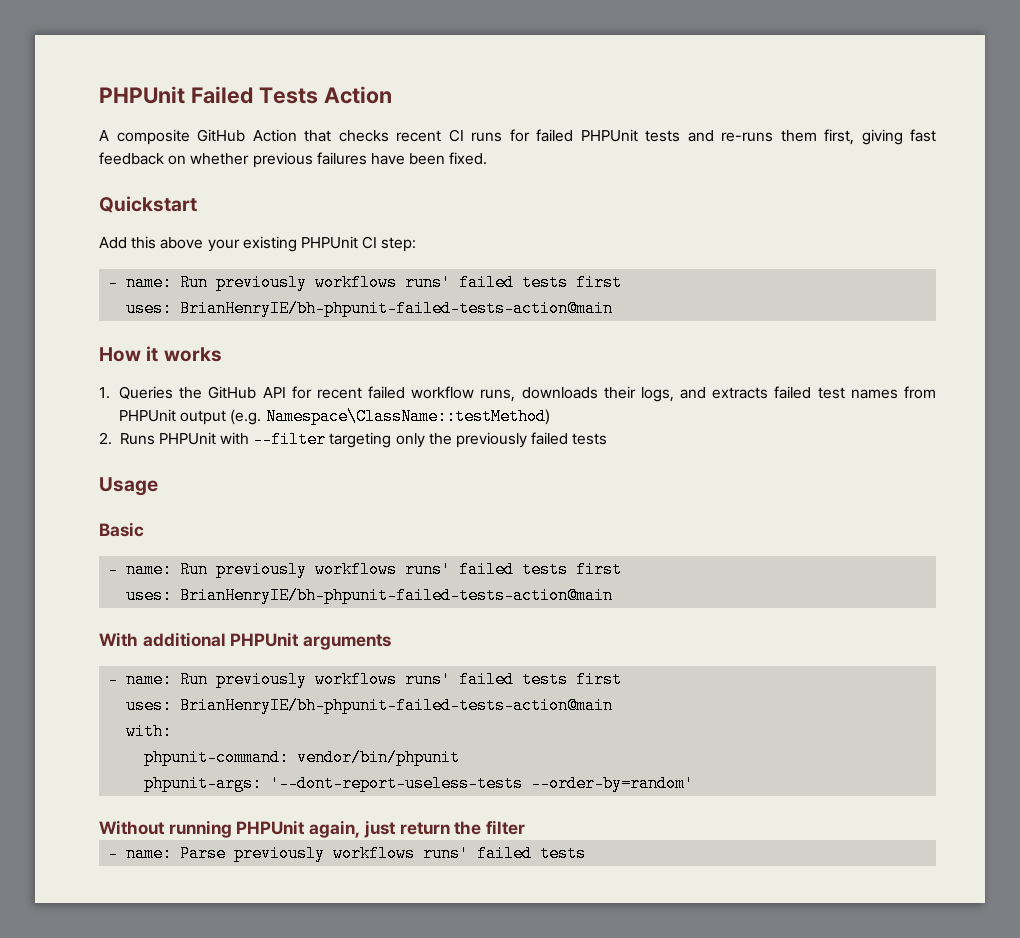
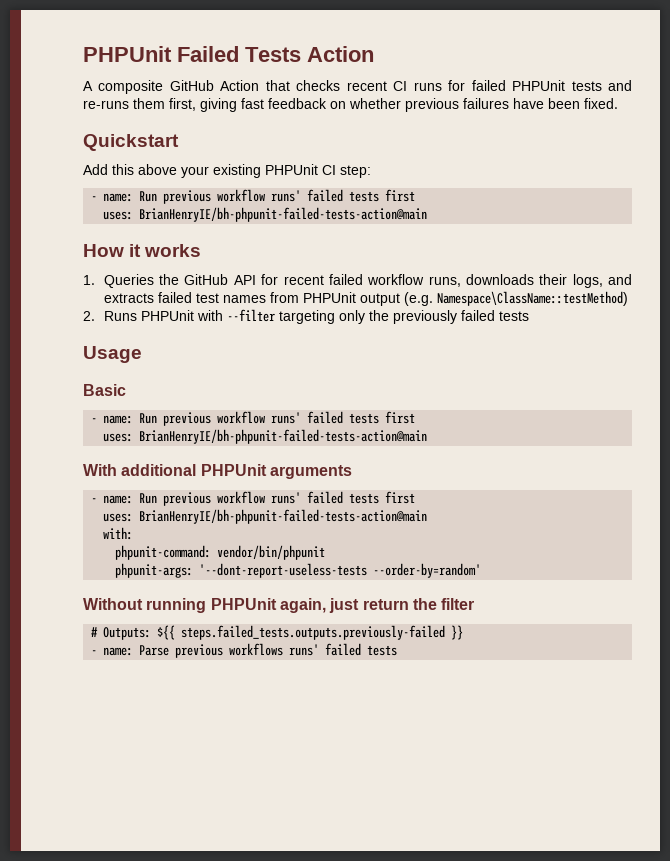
[216,274,398,291] previously workflows -> [163,189,266,204] previous workflow
[216,561,398,578] previously workflows -> [163,411,266,426] previous workflow
[216,671,398,688] previously workflows -> [163,491,266,506] previous workflow
(526, 827) none -> [91,625,464,640] // # Outputs: ${{ steps.failed_tests.outputs.previously-failed }}
[234,845,326,862] previously -> [175,644,224,658] previous

